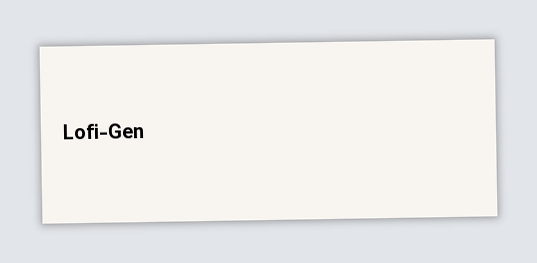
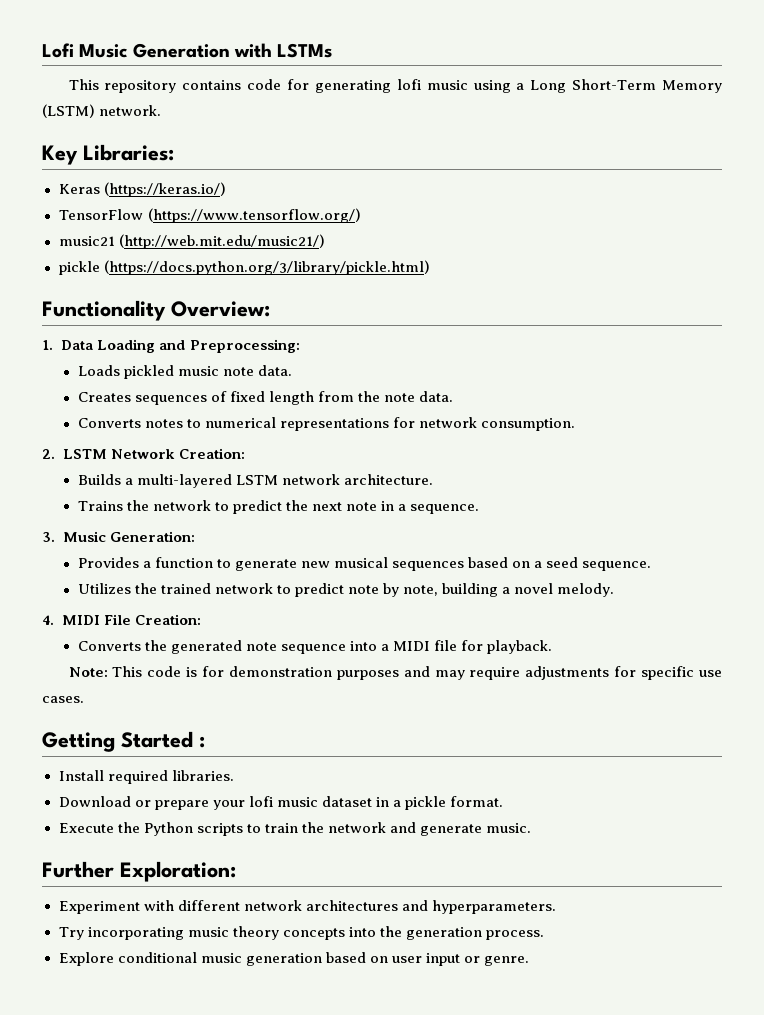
[62,123,145,140] Lofi-Gen -> [42,43,333,58] [68,79,722,93] [42,104,162,118] [42,144,174,165] [58,182,226,197] [58,208,361,223] [58,234,325,249] [58,260,430,275] [42,300,270,321] [42,339,300,353] [77,365,293,379] [77,391,454,405] [77,417,576,431] [42,448,245,459] [77,474,434,488] [77,500,480,514] [42,531,195,542] [77,557,652,571] [77,583,615,597] [42,614,201,625] [77,640,553,654] [68,666,722,680] [42,696,84,703] [42,731,205,752] [58,770,234,784] [58,796,504,810] [58,822,531,836] [42,861,236,882] [58,900,556,914] [58,926,544,940] [58,952,529,966] Lofi Music Generation with LSTMs // This repository contains code for generating lofi music using a Long Short-Term Memory (LSTM) network. // Key Libraries: // Keras (https://keras.io/) // TensorFlow (https://www.tensorflow.org/) // music21 (http://web.mit.edu/music21/) // pickle (https://docs.python.org/3/library/pickle.html) // Functionality Overview: // 1. Data Loading and Preprocessing: // Loads pickled music note data. // Creates sequences of fixed length from the note data. // Converts notes to numerical representations for network consumption. // 2. LSTM Network Creation: // Builds a multi-layered LSTM network architecture. // Trains the network to predict the next note in a sequence. // 3. Music Generation: // Provides a function to generate new musical sequences based on a seed sequence. // Utilizes the trained network to predict note by note, building a novel melody. // 4. MIDI File Creation: // Converts the generated note sequence into a MIDI file for playback. // Note: This code is for demonstration purposes and may require adjustments for specific use cases. // Getting Started : // Install required libraries. // Download or prepare your lofi music dataset in a pickle format. // Execute the Python scripts to train the network and generate music. // Further Exploration: // Experiment with different network architectures and hyperparameters. // Try incorporating music theory concepts into the generation process. // Explore conditional music generation based on user input or genre.

